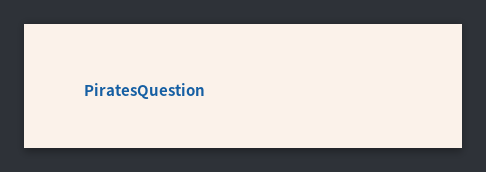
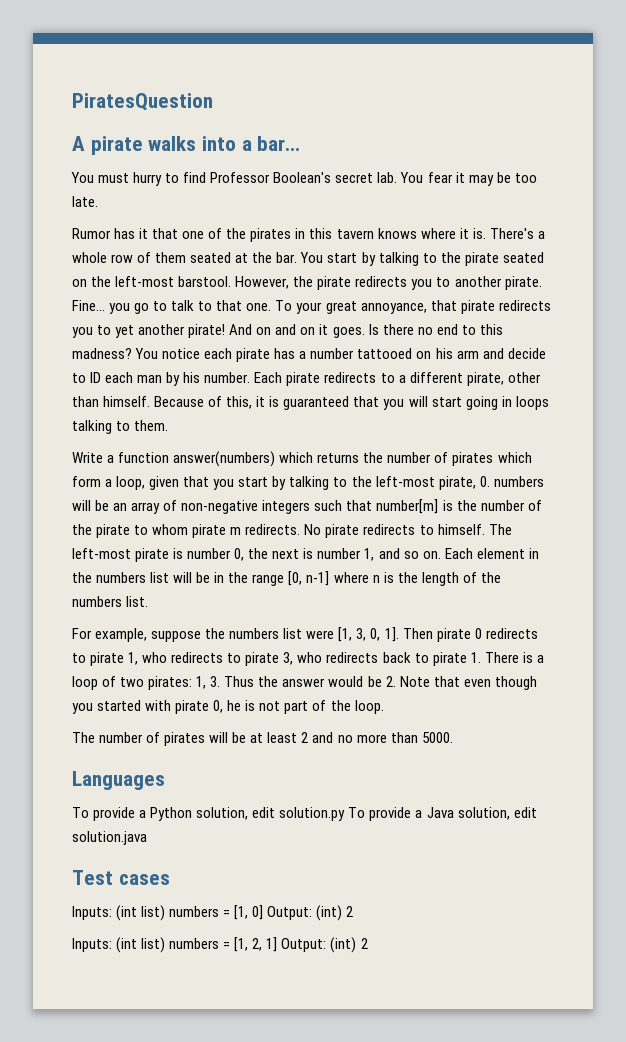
(205, 91) none -> [72,136,301,155] [71,172,537,186] [72,196,98,207] [72,228,545,242] [72,252,544,266] [72,276,542,290] [72,300,551,314] [72,324,503,338] [72,348,546,362] [72,372,541,386] [72,396,549,410] [72,420,169,434] [72,451,532,467] [72,476,544,490] [72,499,542,514] [72,524,512,538] [72,548,539,562] [72,571,501,586] [72,596,149,607] [72,627,538,642] [72,652,544,666] [72,676,537,690] [72,700,384,714] [72,732,453,746] [72,771,165,790] [72,807,537,821] [72,831,147,845] [72,870,170,885] [72,905,354,921] [72,937,368,953] // A pirate walks into a bar... // You must hurry to find Professor Boolean's secret lab. You fear it may be too late. // Rumor has it that one of the pirates in this tavern knows where it is. There's a whole row of them seated at the bar. You start by talking to the pirate seated on the left-most barstool. However, the pirate redirects you to another pirate. Fine... you go to talk to that one. To your great annoyance, that pirate redirects you to yet another pirate! And on and on it goes. Is there no end to this madness? You notice each pirate has a number tattooed on his arm and decide to ID each man by his number. Each pirate redirects to a different pirate, other than himself. Because of this, it is guaranteed that you will start going in loops talking to them. // Write a function answer(numbers) which returns the number of pirates which form a loop, given that you start by talking to the left-most pirate, 0. numbers will be an array of non-negative integers such that number[m] is the number of the pirate to whom pirate m redirects. No pirate redirects to himself. The left-most pirate is number 0, the next is number 1, and so on. Each element in the numbers list will be in the range [0, n-1] where n is the length of the numbers list. // For example, suppose the numbers list were [1, 3, 0, 1]. Then pirate 0 redirects to pirate 1, who redirects to pirate 3, who redirects back to pirate 1. There is a loop of two pirates: 1, 3. Thus the answer would be 2. Note that even though you started with pirate 0, he is not part of the loop. // The number of pirates will be at least 2 and no more than 5000. // Languages // To provide a Python solution, edit solution.py To provide a Java solution, edit solution.java // Test cases // Inputs: (int list) numbers = [1, 0] Output: (int) 2 // Inputs: (int list) numbers = [1, 2, 1] Output: (int) 2

